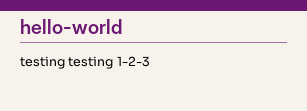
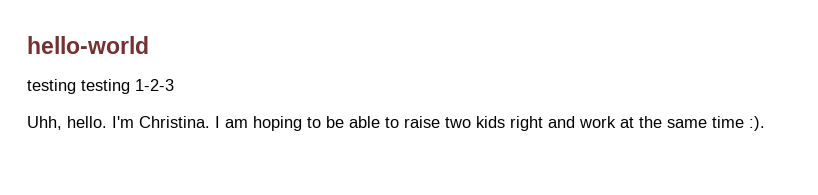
(150, 61) none -> [27,116,765,131] // Uhh, hello. I'm Christina. I am hoping to be able to raise two kids right and work at the same time :).

